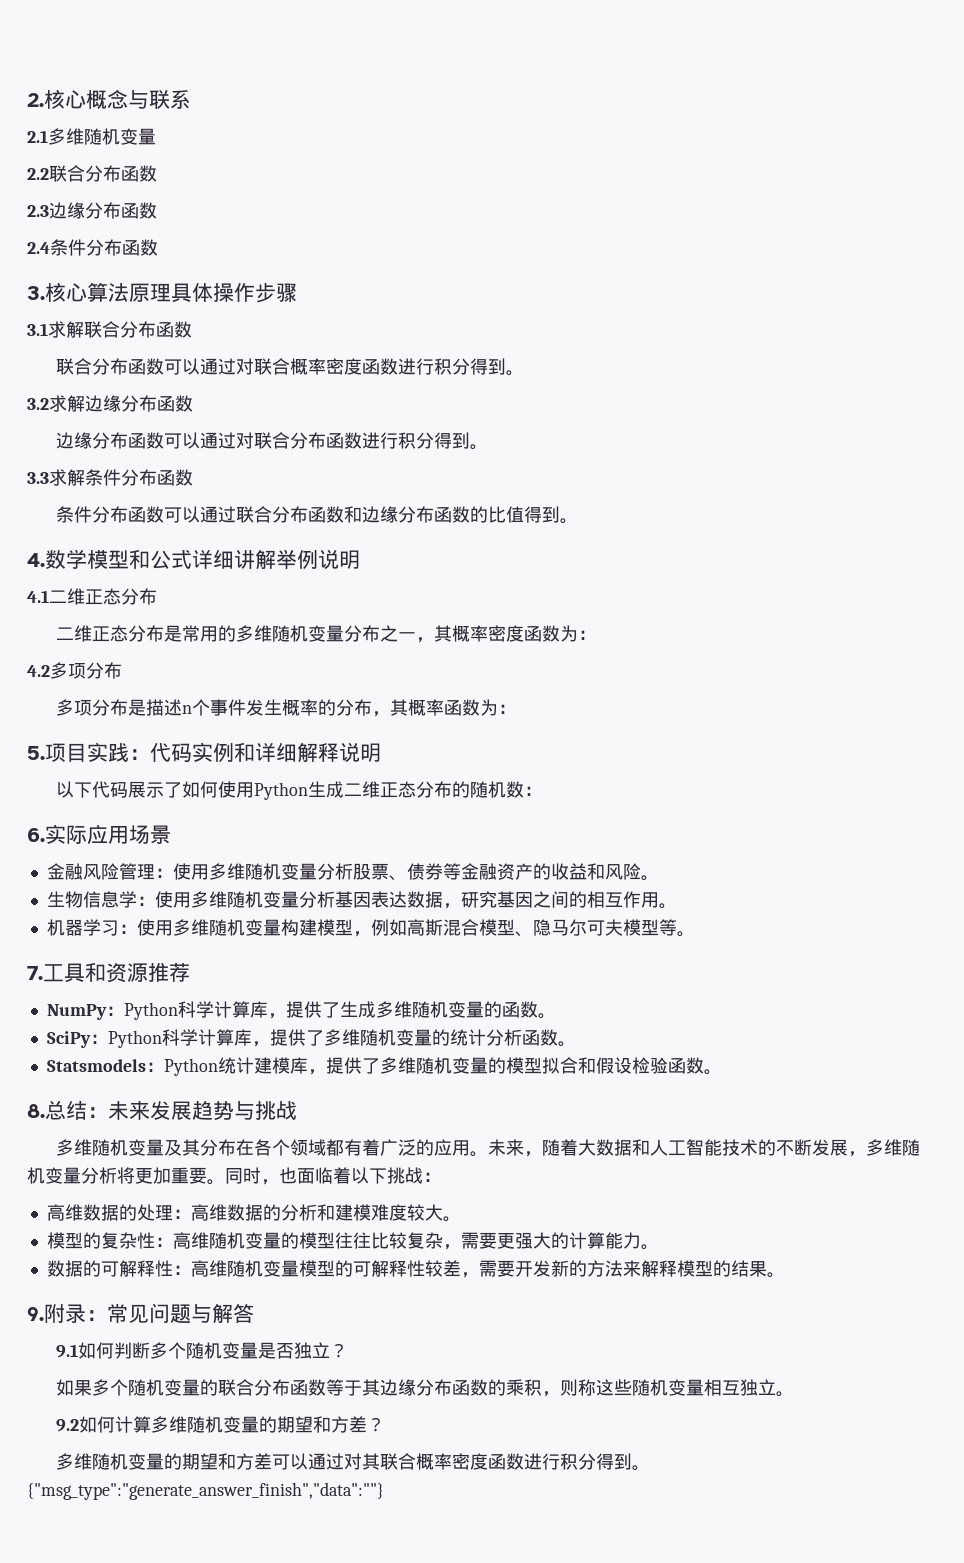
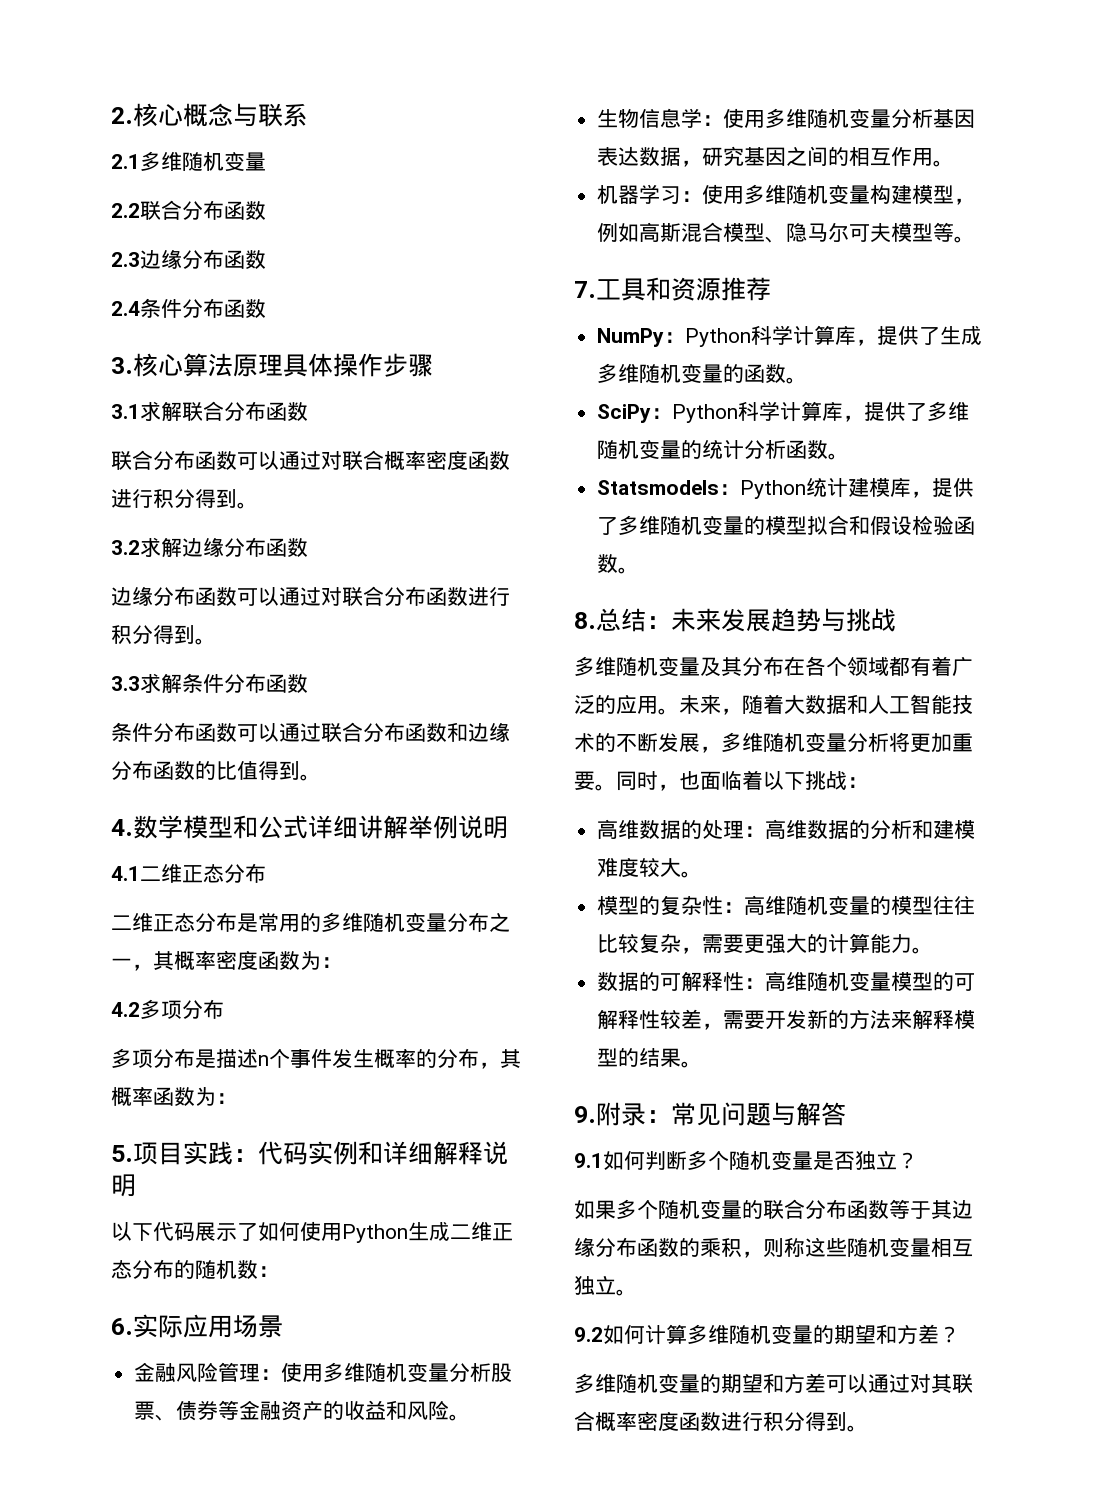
[27,1482,384,1500] {"msg_type":"generate_answer_finish","data":""} -> (868, 1428) none

